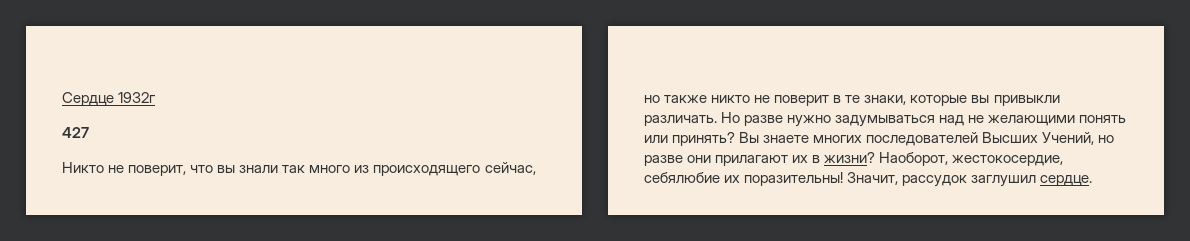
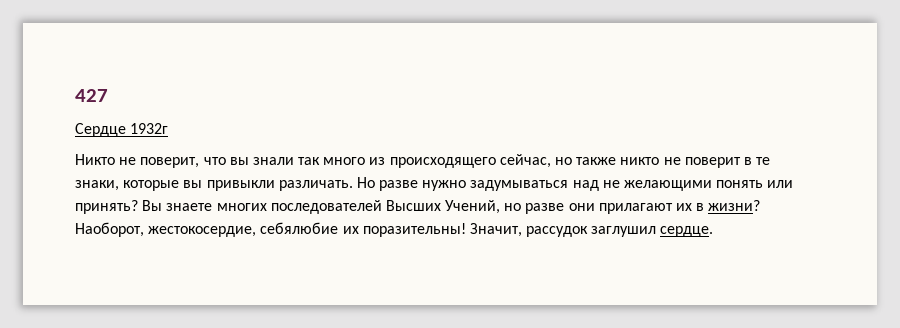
(62, 99) none -> [75,89,108,102] 427 //
[62,127,89,138] // 427 -> (169, 128) none

